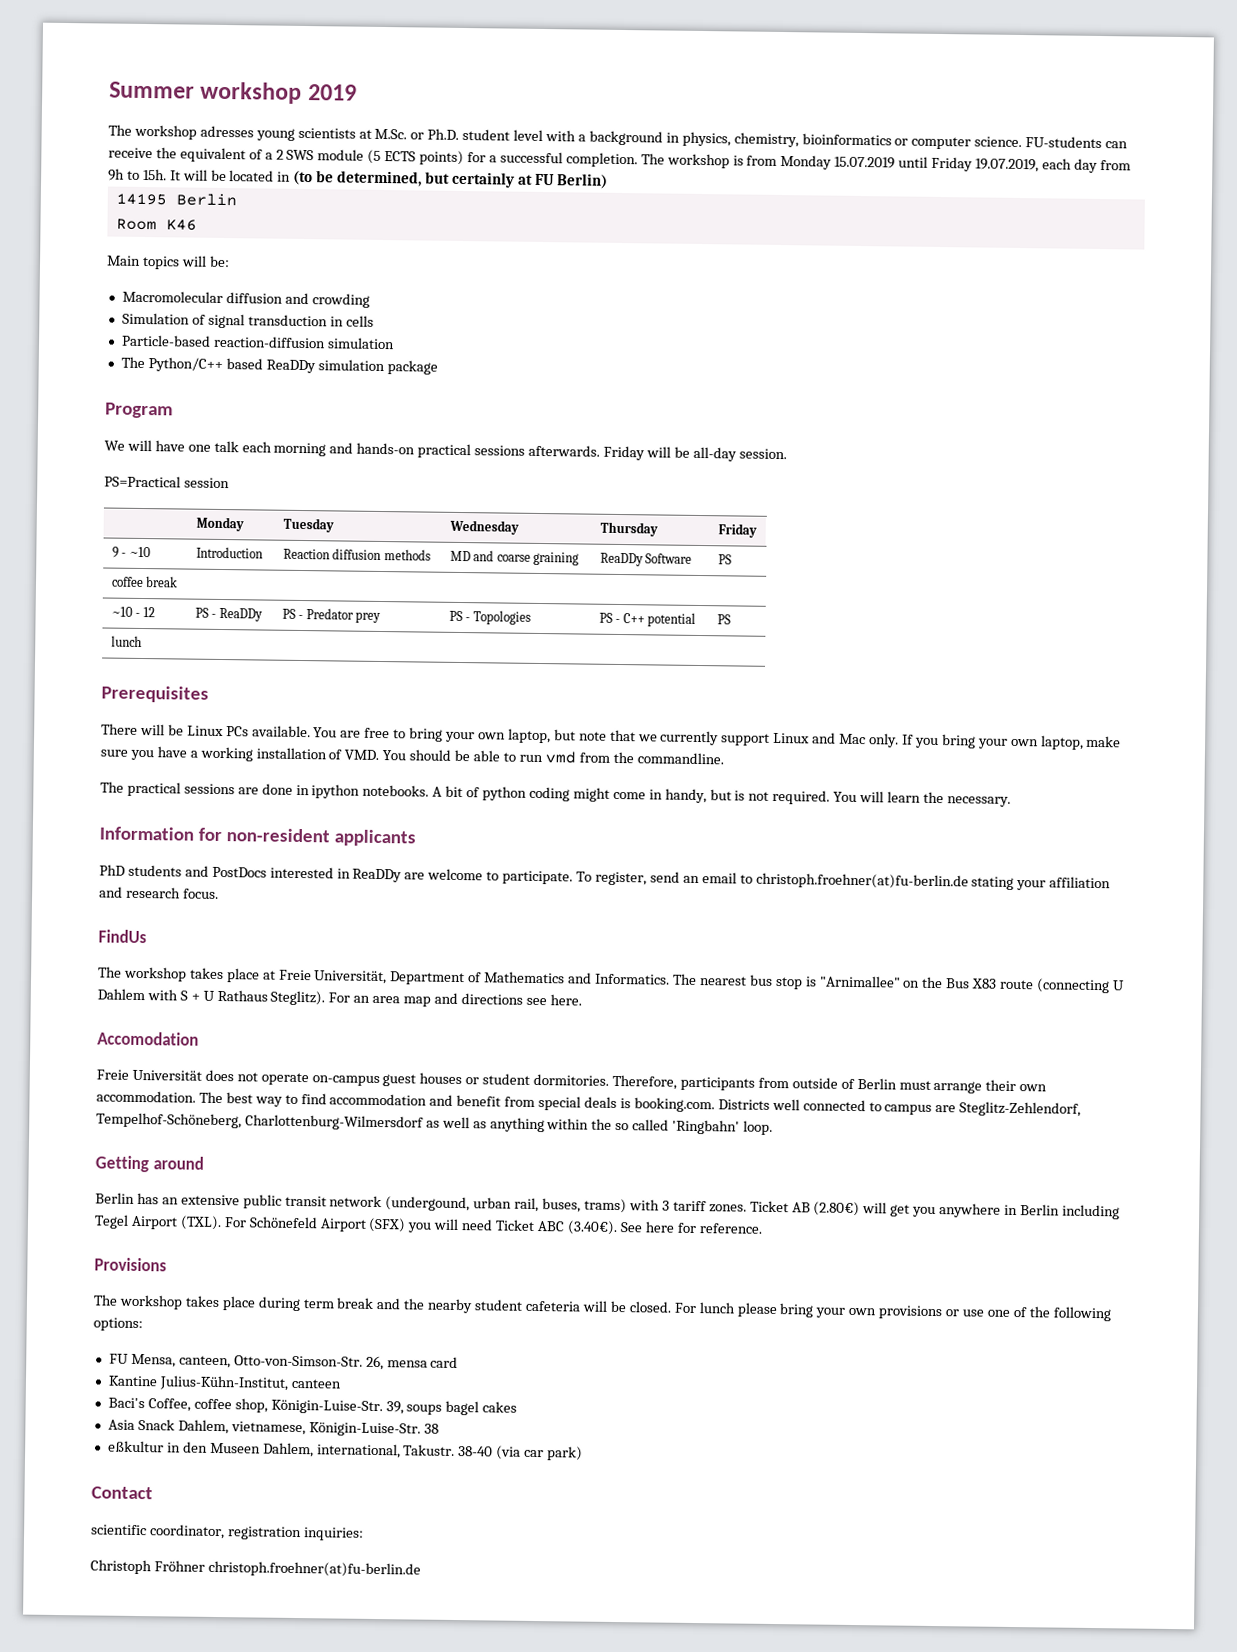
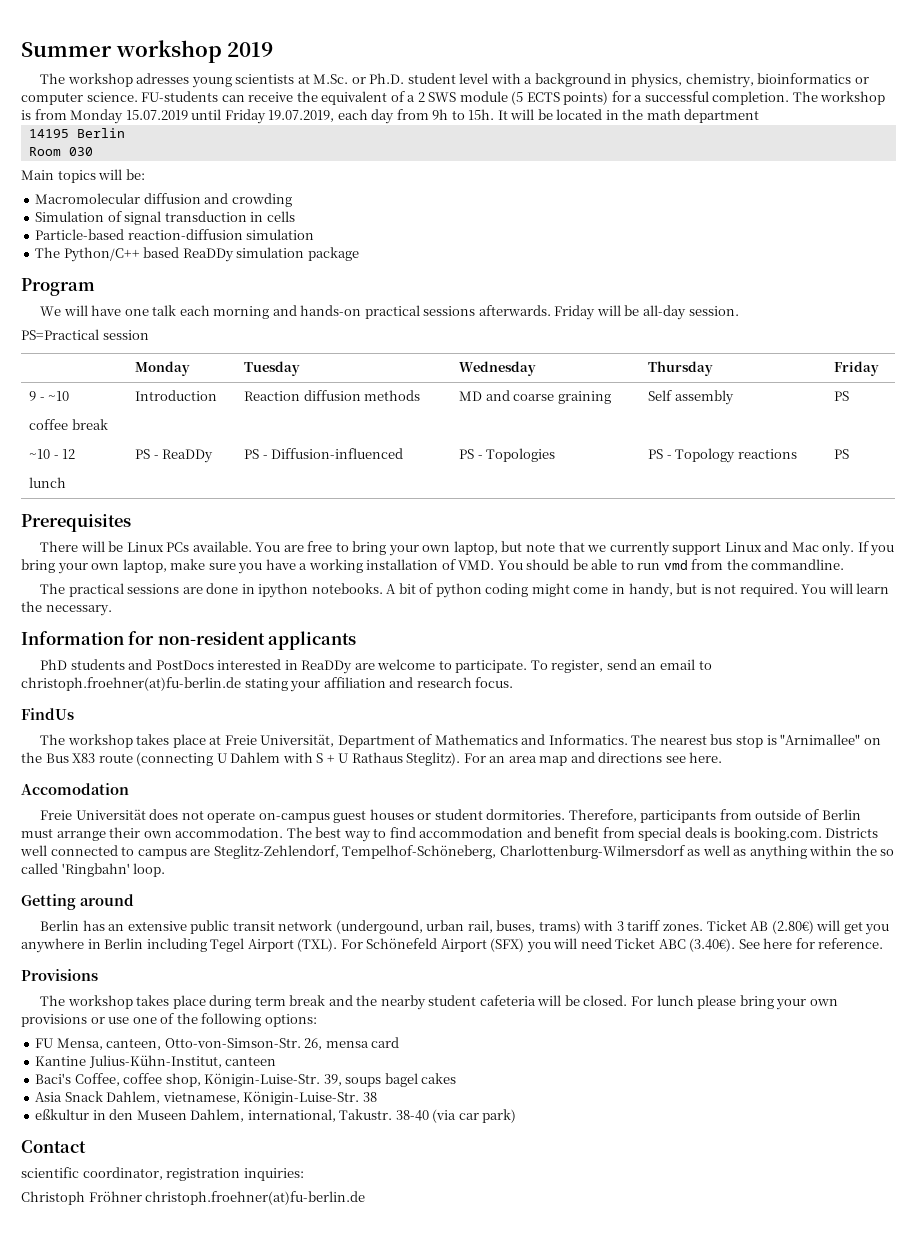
[293,170,608,189] (to be determined, but certainly at FU Berlin) -> [622,109,760,123] the math department
[165,219,197,231] K46 -> [68,147,93,156] 030
[599,552,693,567] ReaDDy Software -> [648,390,734,405] Self assembly
[305,608,382,624] Predator prey -> [271,448,404,459] Diffusion-influenced
[622,612,697,627] C++ potential -> [675,448,797,463] Topology reactions

